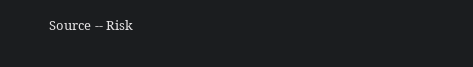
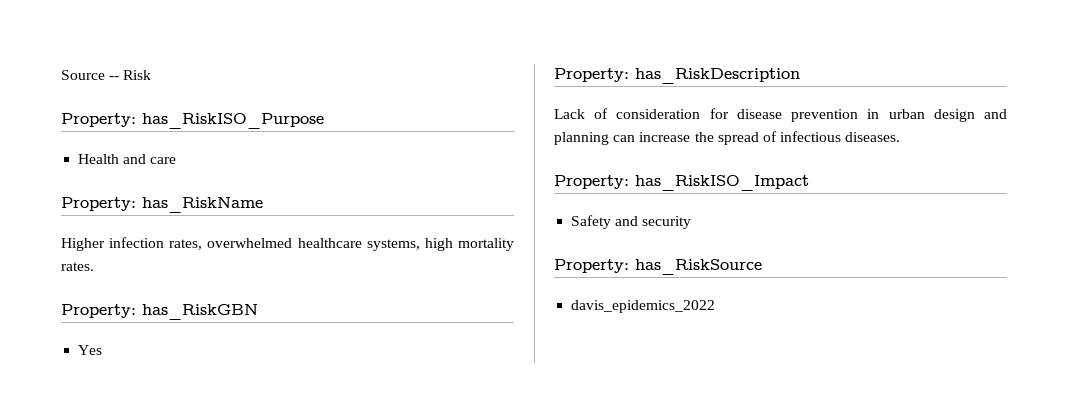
(134, 25) none -> [61,113,324,129] [78,154,177,164] [61,197,263,213] [61,237,514,251] [61,262,94,271] [61,304,258,320] [78,345,103,355] [554,68,800,84] [554,108,1007,122] [554,131,901,145] [554,175,809,191] [571,215,692,229] [554,259,762,275] [571,300,716,313] // Property: has_RiskISO_Purpose // Health and care // Property: has_RiskName // Higher infection rates, overwhelmed healthcare systems, high mortality rates. // Property: has_RiskGBN // Yes // Property: has_RiskDescription // Lack of consideration for disease prevention in urban design and planning can increase the spread of infectious diseases. // Property: has_RiskISO_Impact // Safety and security // Property: has_RiskSource // davis_epidemics_2022

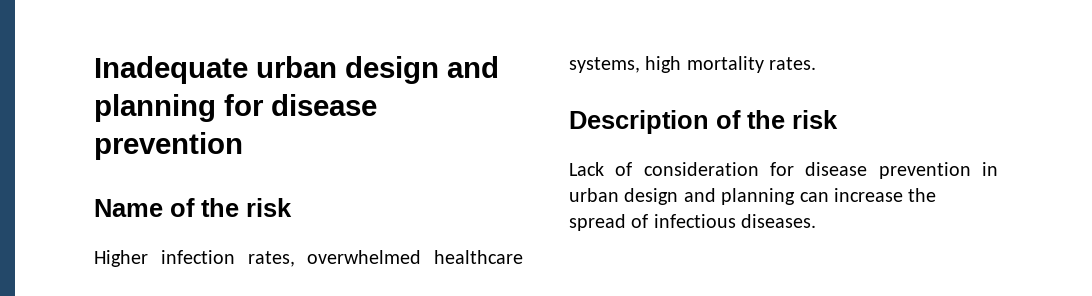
[61,70,152,80] [61,113,324,129] [78,154,177,164] [61,197,263,213] Source -- Risk // Property: has_RiskISO_Purpose // Health and care // Property: has_RiskName -> [94,56,499,84] [94,94,377,122] [94,132,243,160] [94,198,292,217] Inadequate urban design and planning for disease prevention // Name of the risk
[61,304,258,320] [78,345,103,355] [554,68,800,84] Property: has_RiskGBN // Yes // Property: has_RiskDescription -> [569,110,838,134] Description of the risk
[554,175,809,191] [571,215,692,229] [554,259,762,275] [571,300,716,313] // Property: has_RiskISO_Impact // Safety and security // Property: has_RiskSource // davis_epidemics_2022 -> (817, 221) none

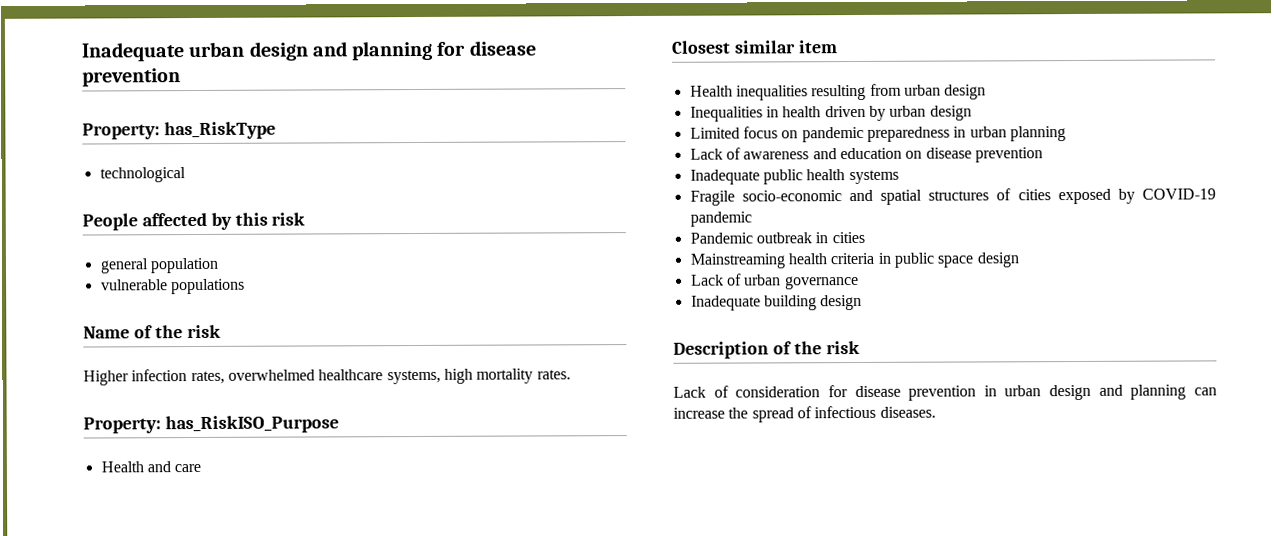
(243, 146) none -> [82,121,276,140] [99,167,186,183] [82,212,306,231] [99,257,219,274] [100,278,245,295] // Property: has_RiskType // technological // People affected by this risk // general population // vulnerable populations
(817, 63) none -> [83,415,339,434] [100,461,202,473] [671,40,838,54] [689,83,987,101] [689,105,972,122] [689,126,1066,143] [689,147,1043,163] [689,169,899,185] [689,188,1216,206] [689,211,752,227] [689,231,865,244] [689,252,1020,269] [690,273,859,290] [690,294,863,311] // Property: has_RiskISO_Purpose // Health and care // Closest similar item // Health inequalities resulting from urban design // Inequalities in health driven by urban design // Limited focus on pandemic preparedness in urban planning // Lack of awareness and education on disease prevention // Inadequate public health systems // Fragile socio-economic and spatial structures of cities exposed by COVID-19 pandemic // Pandemic outbreak in cities // Mainstreaming health criteria in public space design // Lack of urban governance // Inadequate building design

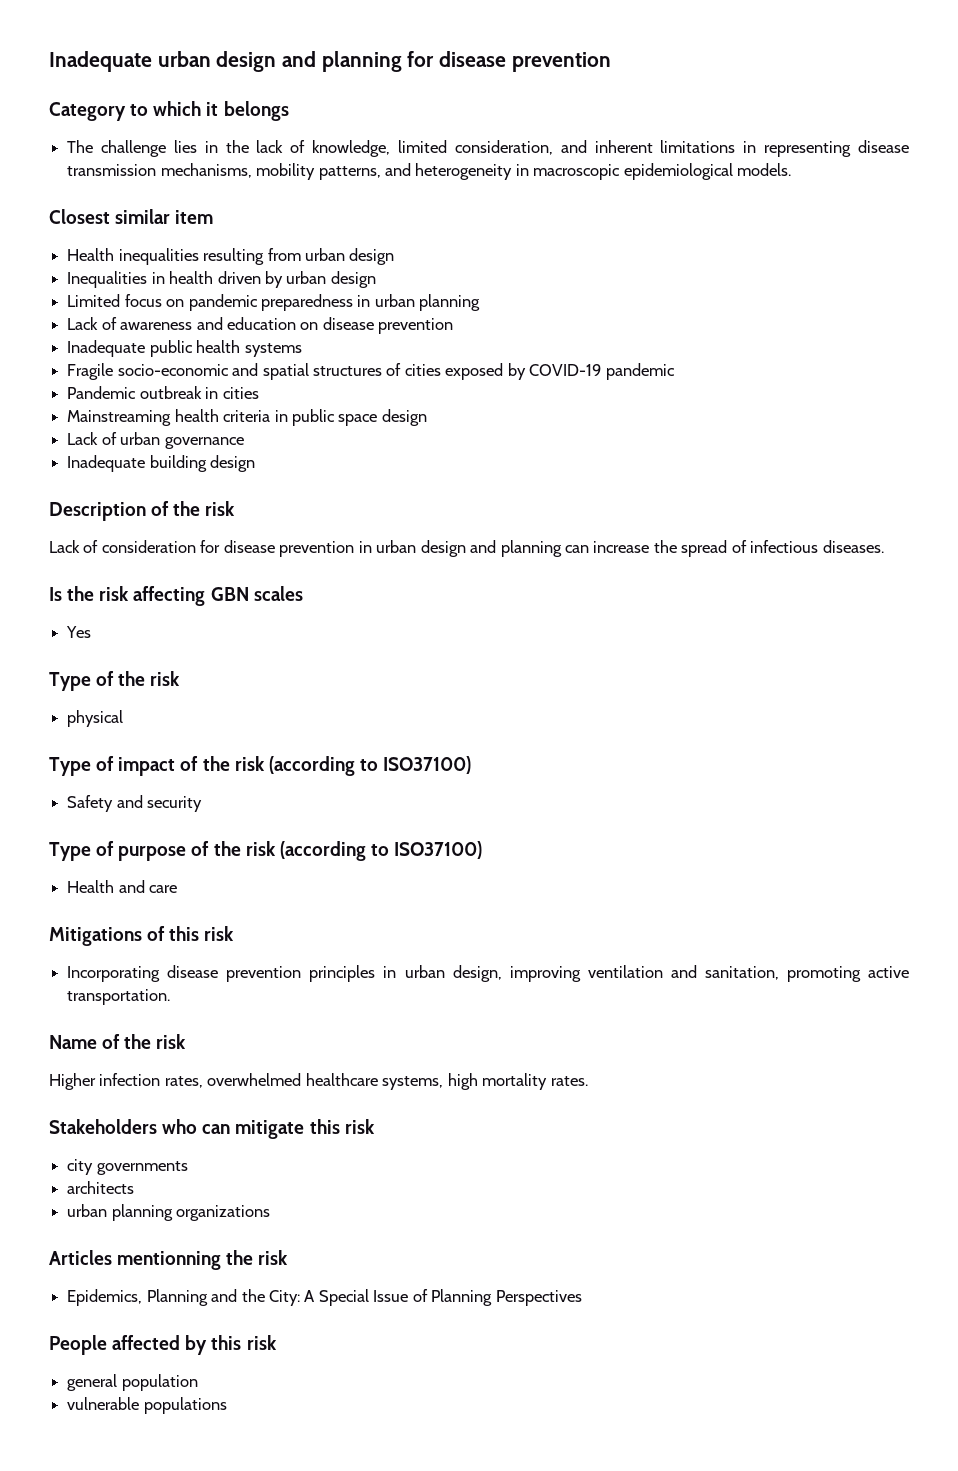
[82,121,276,140] [99,167,186,183] [82,212,306,231] [99,257,219,274] [100,278,245,295] [83,324,221,339] [83,368,571,386] [83,415,339,434] [100,461,202,473] Property: has_RiskType // technological // People affected by this risk // general population // vulnerable populations // Name of the risk // Higher infection rates, overwhelmed healthcare systems, high mortality rates. // Property: has_RiskISO_Purpose // Health and care -> [49,101,289,121] [67,140,910,157] [67,163,792,180] Category to which it belongs // The challenge lies in the lack of knowledge, limited consideration, and inherent limitations in representing disease transmission mechanisms, mobility patterns, and heterogeneity in macroscopic epidemiological models.
(936, 412) none -> [49,586,303,606] [66,626,92,638] [49,671,181,691] [67,710,124,727] [49,756,472,776] [67,795,203,812] [49,841,483,861] [67,880,178,893] [49,926,235,946] [67,965,909,982] [67,989,171,1005] [49,1034,187,1049] [49,1073,588,1090] [49,1119,375,1139] [67,1159,188,1175] [67,1181,135,1194] [67,1204,271,1221] [49,1250,289,1270] [67,1289,582,1306] [49,1335,277,1355] [67,1374,198,1391] [67,1397,227,1414] // Is the risk affecting GBN scales // Yes // Type of the risk // physical // Type of impact of the risk (according to ISO37100) // Safety and security // Type of purpose of the risk (according to ISO37100) // Health and care // Mitigations of this risk // Incorporating disease prevention principles in urban design, improving ventilation and sanitation, promoting active transportation. // Name of the risk // Higher infection rates, overwhelmed healthcare systems, high mortality rates. // Stakeholders who can mitigate this risk // city governments // architects // urban planning organizations // Articles mentionning the risk // Epidemics, Planning and the City: A Special Issue of Planning Perspectives // People affected by this risk // general population // vulnerable populations

